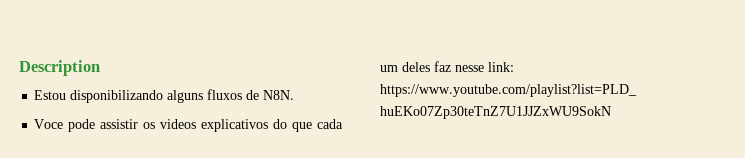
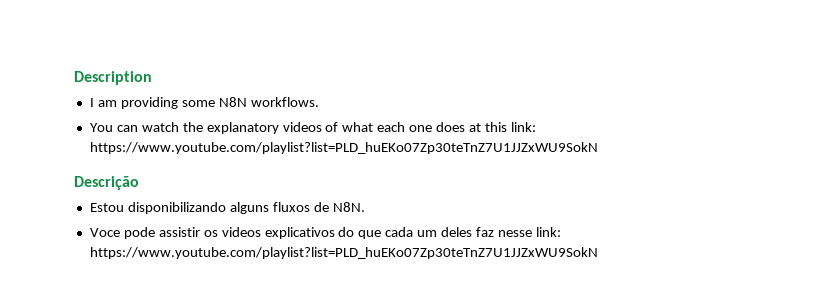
(100, 68) none -> [89,97,319,109] [89,122,536,134] [89,142,598,154] [74,176,139,190] // I am providing some N8N workflows. // You can watch the explanatory videos of what each one does at this link: https://www.youtube.com/playlist?list=PLD_huEKo07Zp30teTnZ7U1JJZxWU9SokN // Descrição

